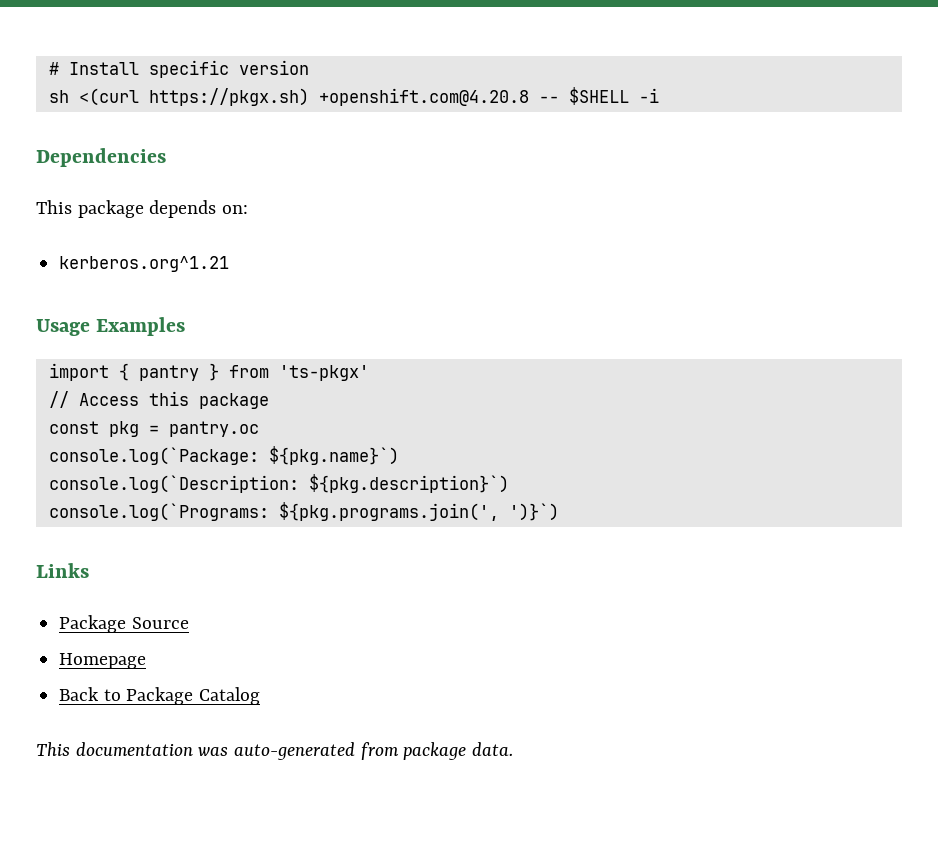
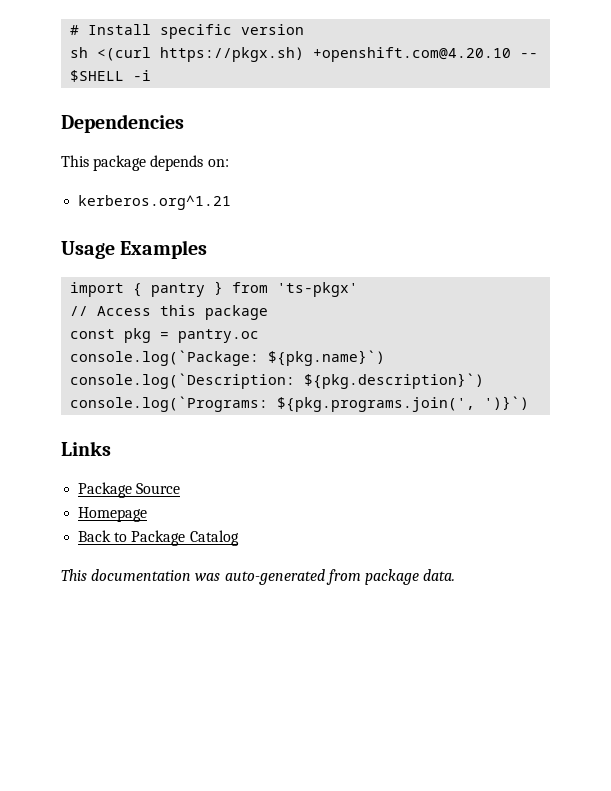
[318,88,529,106] +openshift.com@4.20.8 -> [313,47,512,62] +openshift.com@4.20.10

